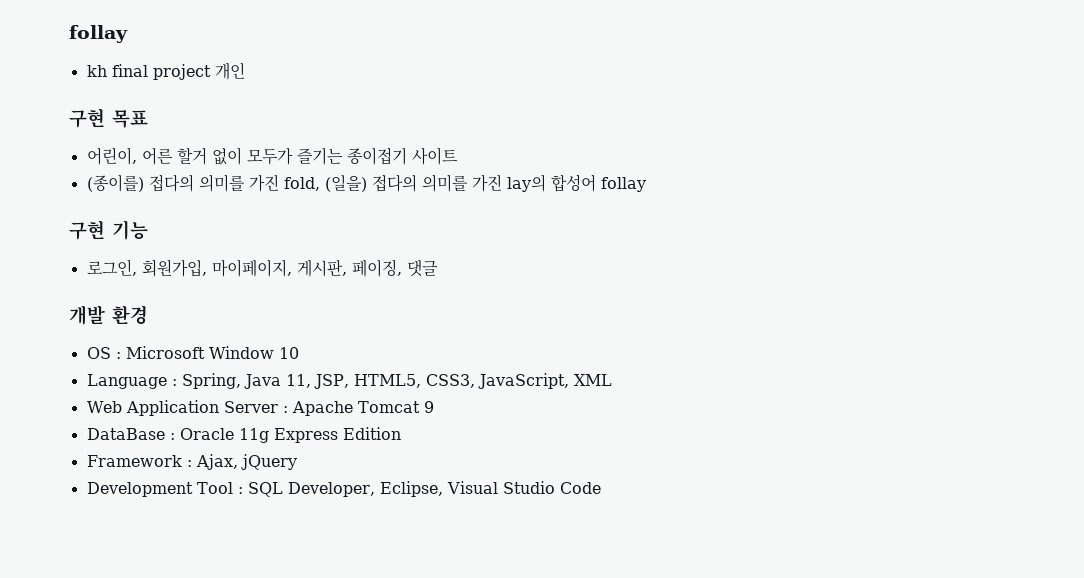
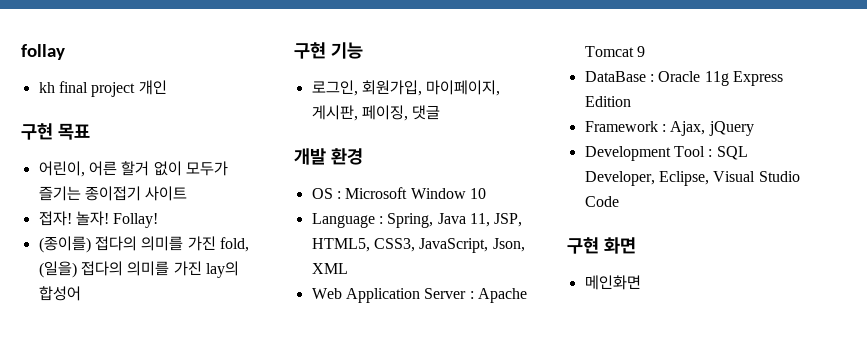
(458, 156) none -> [38,211,159,228] // 접자! 놀자! Follay!
[600,177,646,192] follay -> (81, 293) none
(569, 381) none -> [492,238,525,252] Json,
(601, 488) none -> [567,237,636,254] [584,275,641,290] // 구현 화면 // 메인화면

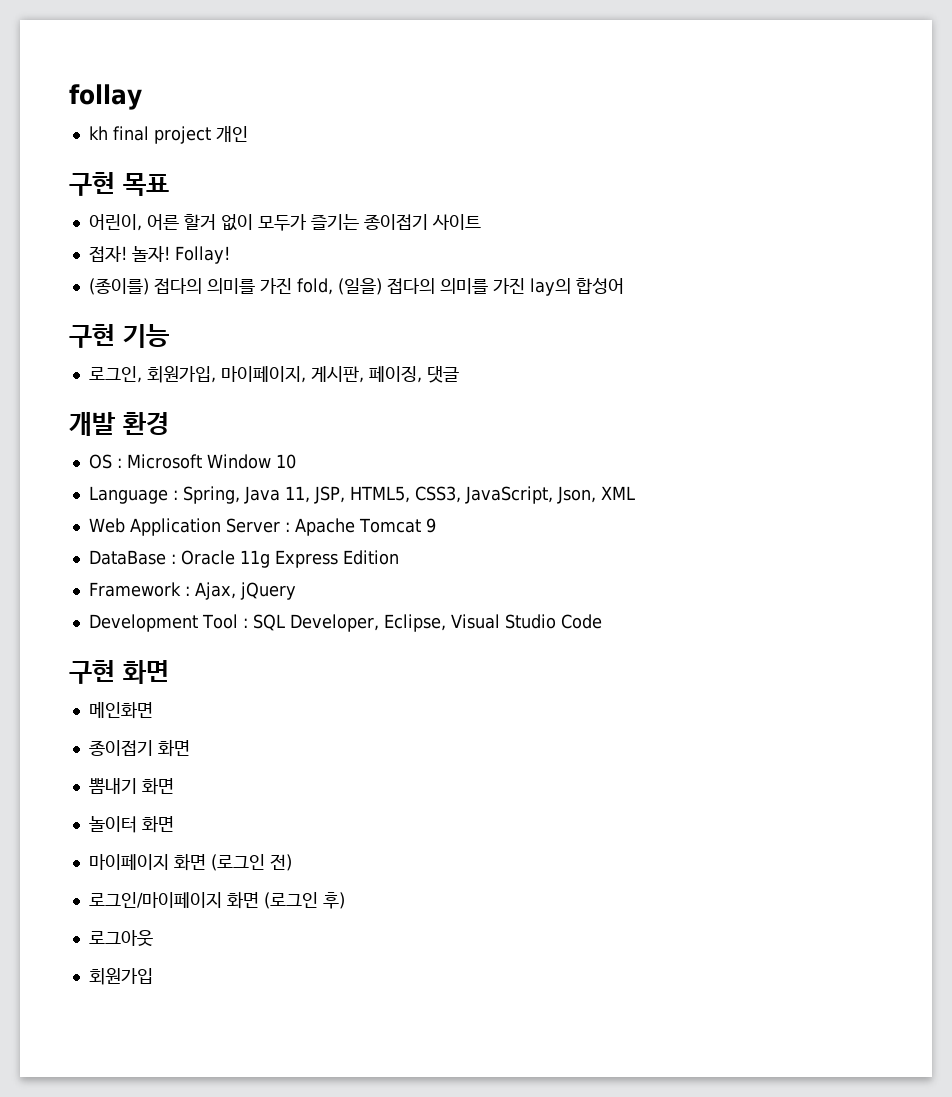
(641, 282) none -> [88,739,190,757] [88,777,174,795] [88,815,174,833] [88,853,292,871] [88,891,345,909] [88,930,153,947] [88,968,153,985] // 종이접기 화면 // 뽐내기 화면 // 놀이터 화면 // 마이페이지 화면 (로그인 전) // 로그인/마이페이지 화면 (로그인 후) // 로그아웃 // 회원가입

